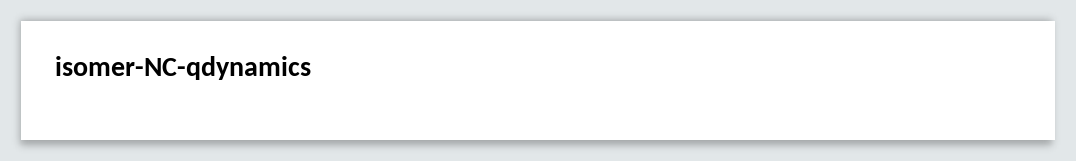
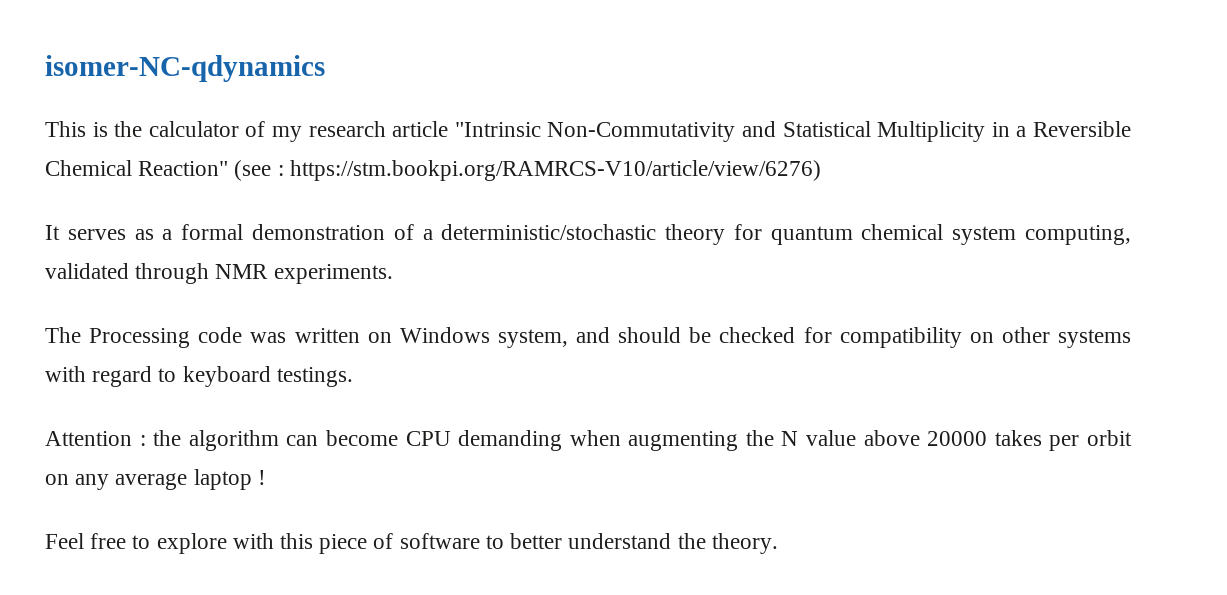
(311, 68) none -> [45,121,1132,142] [45,160,821,181] [45,224,1132,245] [45,263,393,284] [45,327,1131,348] [45,366,353,387] [45,430,1132,451] [45,469,266,490] [45,533,778,554] // This is the calculator of my research article "Intrinsic Non-Commutativity and Statistical Multiplicity in a Reversible Chemical Reaction" (see : https://stm.bookpi.org/RAMRCS-V10/article/view/6276) // It serves as a formal demonstration of a deterministic/stochastic theory for quantum chemical system computing, validated through NMR experiments. // The Processing code was written on Windows system, and should be checked for compatibility on other systems with regard to keyboard testings. // Attention : the algorithm can become CPU demanding when augmenting the N value above 20000 takes per orbit on any average laptop ! // Feel free to explore with this piece of software to better understand the theory.

